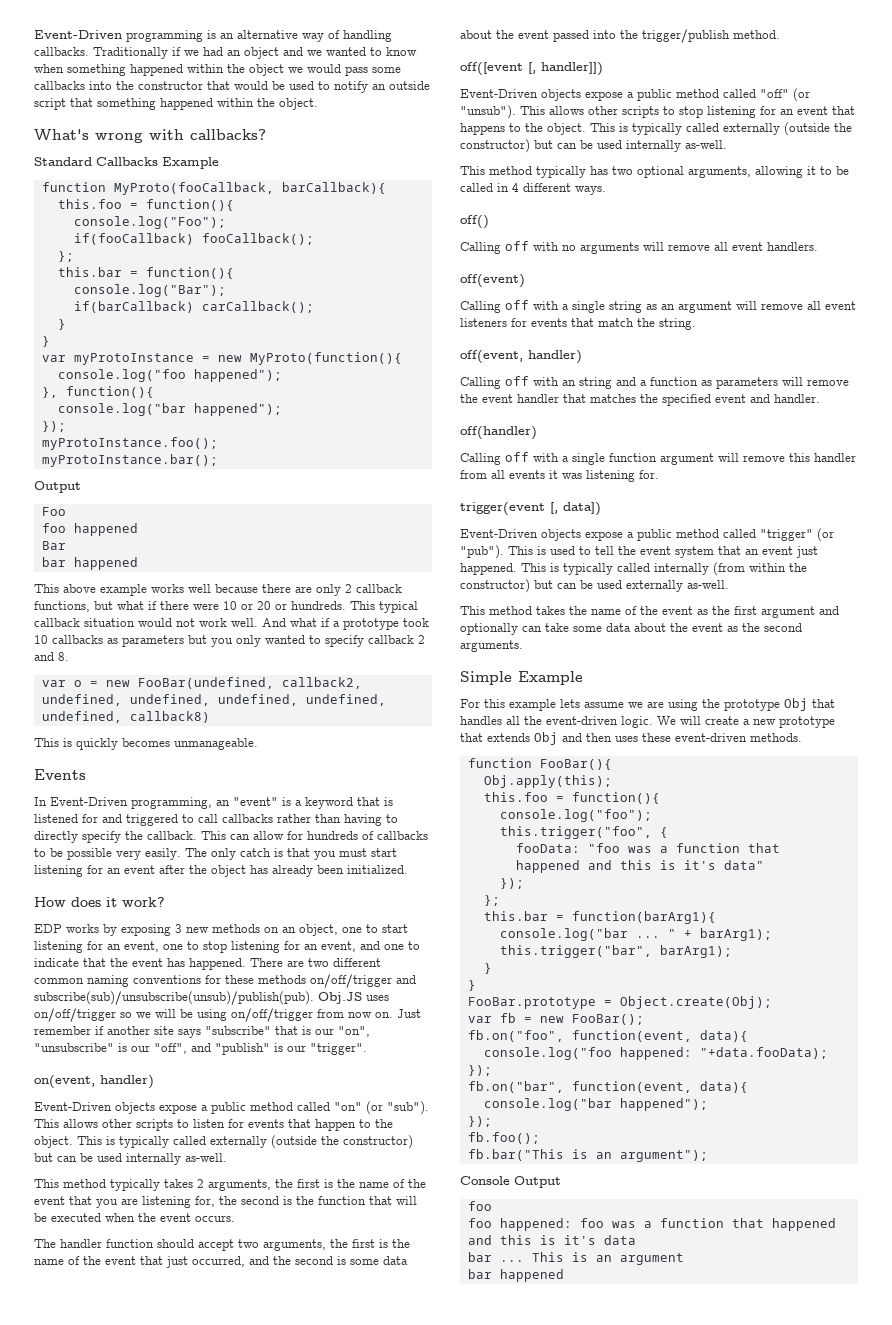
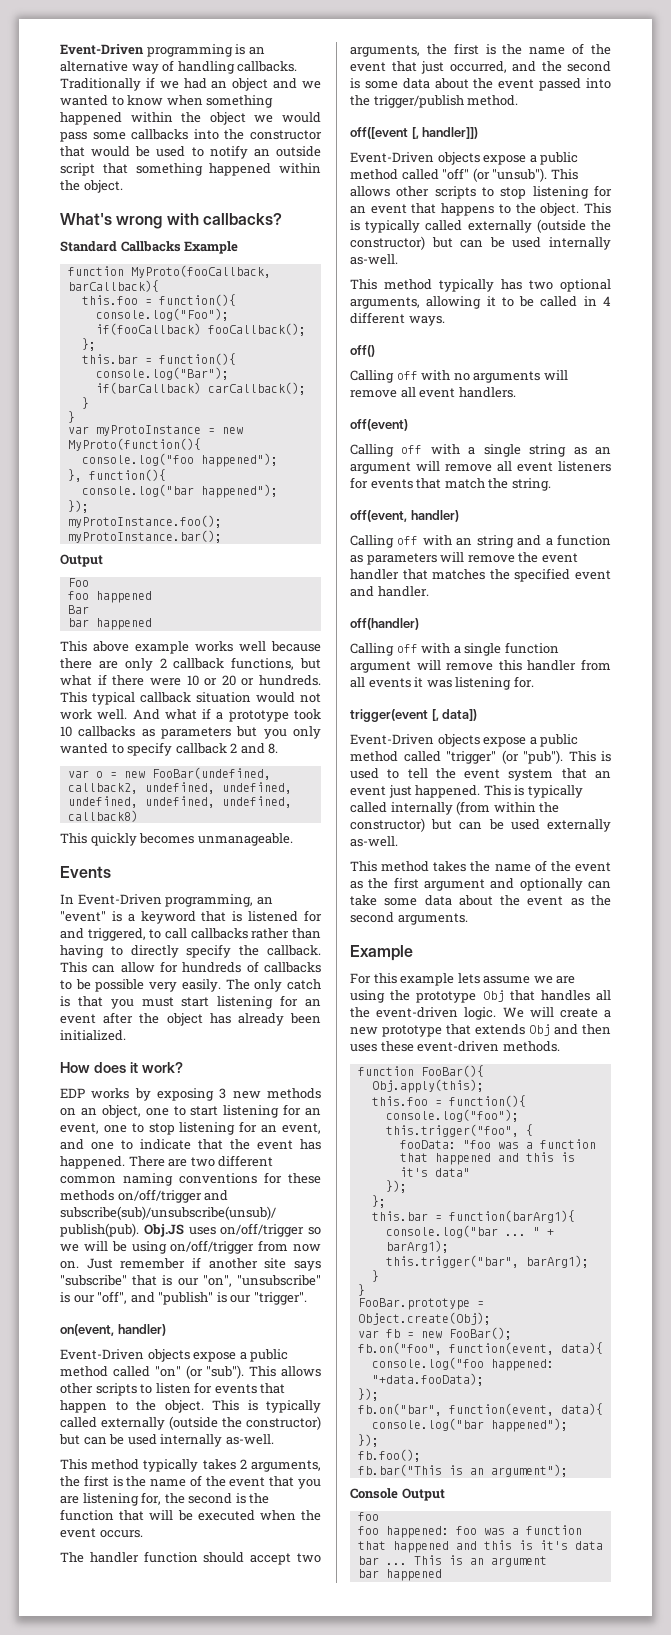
[63,738,72,747] is -> (87, 838) none
[126,814,178,826] triggered -> [87,928,146,941] triggered,
[460,671,512,685] Simple -> (468, 919) none

